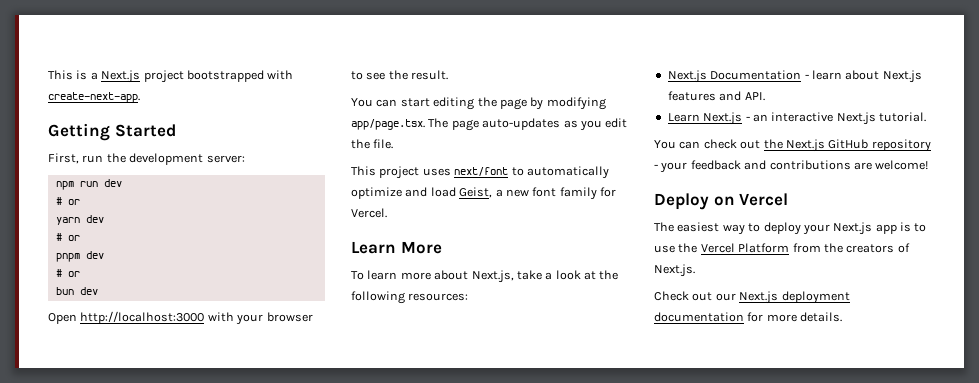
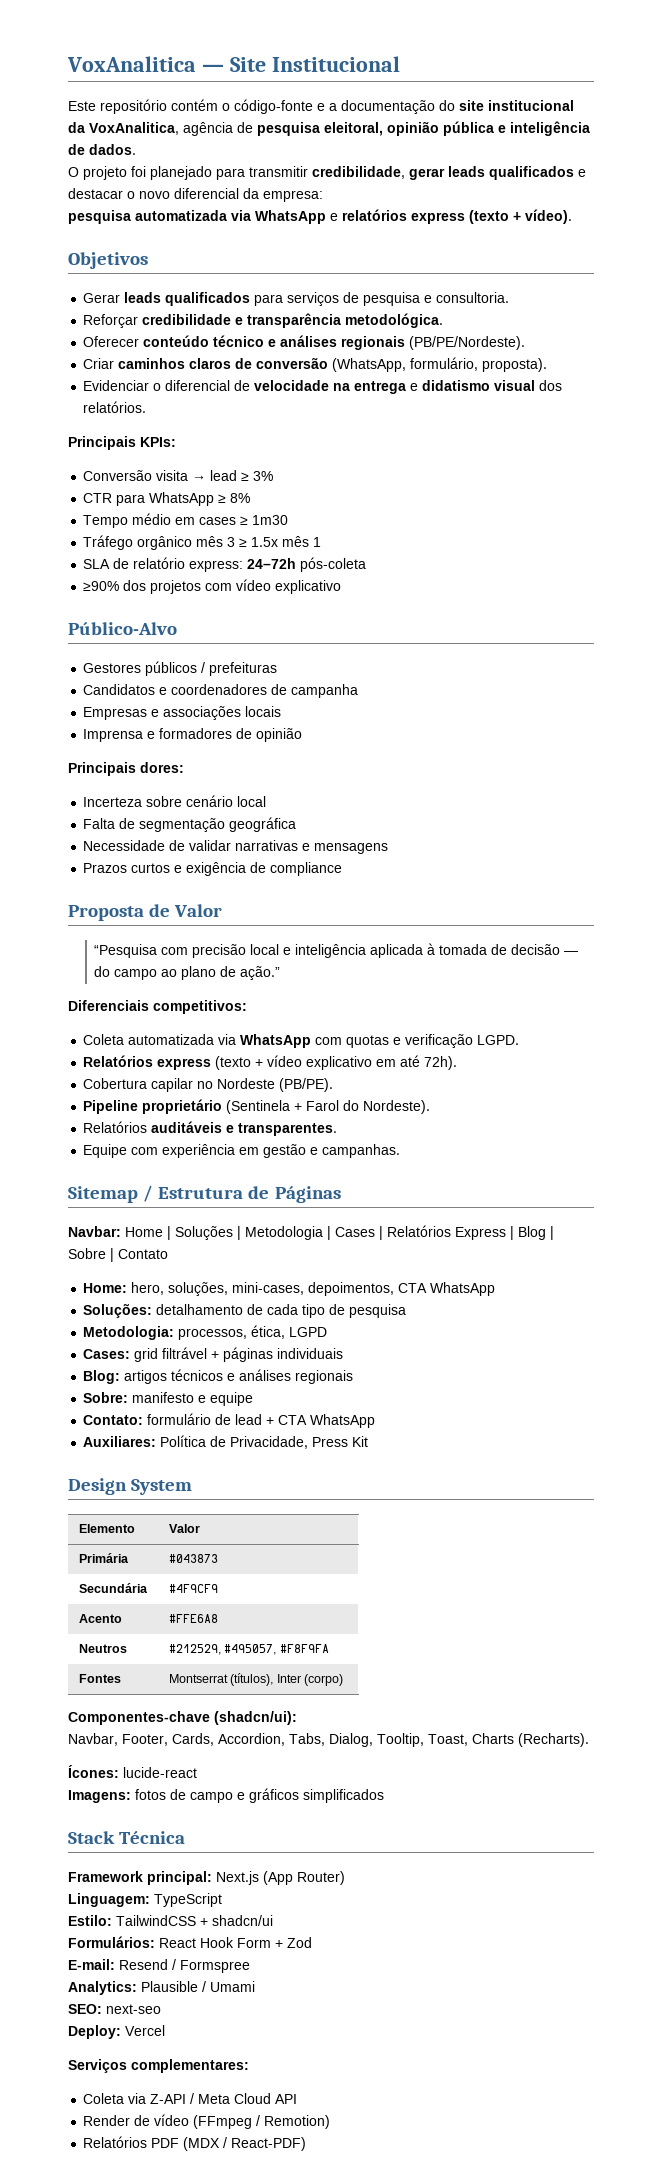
[48,70,294,83] [48,92,140,103] [48,123,176,141] [48,153,245,165] [55,179,122,190] [55,197,80,205] [55,215,104,225] [55,233,80,241] [55,251,104,262] [55,269,80,277] [55,287,98,295] [48,311,313,325] [351,70,449,80] [351,97,606,110] [351,118,628,131] [351,139,394,149] [351,166,609,179] [351,187,616,200] [351,208,387,218] [351,241,442,254] [351,270,619,283] [351,291,469,304] [667,70,922,83] [667,91,765,101] [667,112,926,125] [654,139,931,152] [654,160,929,173] [654,193,789,210] [654,222,927,235] [654,243,910,253] [654,264,695,277] [654,291,850,304] [654,312,843,322] This is a Next.js project bootstrapped with create-next-app. // Getting Started // First, run the development server: // npm run dev // # or // yarn dev // # or // pnpm dev // # or // bun dev // Open http://localhost:3000 with your browser to see the result. // You can start editing the page by modifying app/page.tsx. The page auto-updates as you edit the file. // This project uses next/font to automatically optimize and load Geist, a new font family for Vercel. // Learn More // To learn more about Next.js, take a look at the following resources: // Next.js Documentation - learn about Next.js features and API. // Learn Next.js - an interactive Next.js tutorial. // You can check out the Next.js GitHub repository - your feedback and contributions are welcome! // Deploy on Vercel // The easiest way to deploy your Next.js app is to use the Vercel Platform from the creators of Next.js. // Check out our Next.js deployment documentation for more details. -> [67,56,400,72] [68,99,574,114] [68,121,590,136] [68,144,136,155] [68,166,586,180] [68,188,323,202] [68,209,572,224] [68,252,148,269] [83,292,510,306] [83,313,444,328] [83,335,526,350] [83,357,548,372] [83,380,563,394] [83,401,147,413] [68,436,176,450] [83,470,274,481] [83,492,251,506] [83,513,289,528] [83,535,322,550] [83,557,367,572] [83,579,342,594] [68,622,177,635] [83,661,278,676] [83,684,359,698] [83,706,282,720] [83,728,303,742] [68,762,184,776] [83,795,267,807] [83,817,297,832] [83,840,389,854] [83,862,343,876] [68,904,223,921] [94,943,579,958] [94,966,281,980] [68,1000,247,1014] [83,1034,520,1048] [83,1055,458,1070] [83,1078,334,1092] [83,1099,431,1114] [83,1121,338,1136] [83,1144,401,1158] [68,1185,341,1203] [68,1225,554,1240] [68,1248,168,1262] [83,1282,496,1296] [83,1303,407,1318] [83,1325,328,1340] [83,1347,344,1362] [83,1369,354,1384] [83,1392,254,1406] [83,1413,376,1428] [83,1435,369,1449] [68,1478,193,1495] [78,1524,135,1533] [168,1524,200,1533] [78,1553,129,1563] [168,1554,218,1563] [78,1583,148,1593] [168,1584,218,1593] [78,1614,122,1623] [168,1614,218,1623] [78,1644,127,1653] [168,1644,329,1655] [78,1674,121,1683] [168,1673,343,1686] [68,1711,297,1725] [68,1733,589,1747] [68,1765,197,1778] [68,1788,384,1803] [68,1831,186,1844] [68,1871,345,1885] [68,1893,222,1907] [68,1915,273,1926] [68,1936,312,1948] [68,1959,250,1973] [68,1981,255,1995] [68,2004,161,2014] [68,2025,165,2039] [68,2059,249,2073] [83,2093,298,2104] [83,2114,331,2129] [83,2136,307,2151] VoxAnalitica — Site Institucional // Este repositório contém o código-fonte e a documentação do site institucional da VoxAnalitica, agência de pesquisa eleitoral, opinião pública e inteligência de dados. // O projeto foi planejado para transmitir credibilidade, gerar leads qualificados e destacar o novo diferencial da empresa: // pesquisa automatizada via WhatsApp e relatórios express (texto + vídeo). // Objetivos // Gerar leads qualificados para serviços de pesquisa e consultoria. // Reforçar credibilidade e transparência metodológica. // Oferecer conteúdo técnico e análises regionais (PB/PE/Nordeste). // Criar caminhos claros de conversão (WhatsApp, formulário, proposta). // Evidenciar o diferencial de velocidade na entrega e didatismo visual dos relatórios. // Principais KPIs: // Conversão visita → lead ≥ 3% // CTR para WhatsApp ≥ 8% // Tempo médio em cases ≥ 1m30 // Tráfego orgânico mês 3 ≥ 1.5x mês 1 // SLA de relatório express: 24–72h pós-coleta // ≥90% dos projetos com vídeo explicativo // Público-Alvo // Gestores públicos / prefeituras // Candidatos e coordenadores de campanha // Empresas e associações locais // Imprensa e formadores de opinião // Principais dores: // Incerteza sobre cenário local // Falta de segmentação geográfica // Necessidade de validar narrativas e mensagens // Prazos curtos e exigência de compliance // Proposta de Valor // “Pesquisa com precisão local e inteligência aplicada à tomada de decisão — do campo ao plano de ação.” // Diferenciais competitivos: // Coleta automatizada via WhatsApp com quotas e verificação LGPD. // Relatórios express (texto + vídeo explicativo em até 72h). // Cobertura capilar no Nordeste (PB/PE). // Pipeline proprietário (Sentinela + Farol do Nordeste). // Relatórios auditáveis e transparentes. // Equipe com experiência em gestão e campanhas. // Sitemap / Estrutura de Páginas // Navbar: Home | Soluções | Metodologia | Cases | Relatórios Express | Blog | Sobre | Contato // Home: hero, soluções, mini-cases, depoimentos, CTA WhatsApp // Soluções: detalhamento de cada tipo de pesquisa // Metodologia: processos, ética, LGPD // Cases: grid filtrável + páginas individuais // Blog: artigos técnicos e análises regionais // Sobre: manifesto e equipe // Contato: formulário de lead + CTA WhatsApp // Auxiliares: Política de Privacidade, Press Kit // Design System // Elemento | Valor // Primária | #043873 // Secundária | #4F9CF9 // Acento | #FFE6A8 // Neutros | #212529, #495057, #F8F9FA // Fontes | Montserrat (títulos), Inter (corpo) // Componentes-chave (shadcn/ui): // Navbar, Footer, Cards, Accordion, Tabs, Dialog, Tooltip, Toast, Charts (Recharts). // Ícones: lucide-react // Imagens: fotos de campo e gráficos simplificados // Stack Técnica // Framework principal: Next.js (App Router) // Linguagem: TypeScript // Estilo: TailwindCSS + shadcn/ui // Formulários: React Hook Form + Zod // E-mail: Resend / Formspree // Analytics: Plausible / Umami // SEO: next-seo // Deploy: Vercel // Serviços complementares: // Coleta via Z-API / Meta Cloud API // Render de vídeo (FFmpeg / Remotion) // Relatórios PDF (MDX / React-PDF)

